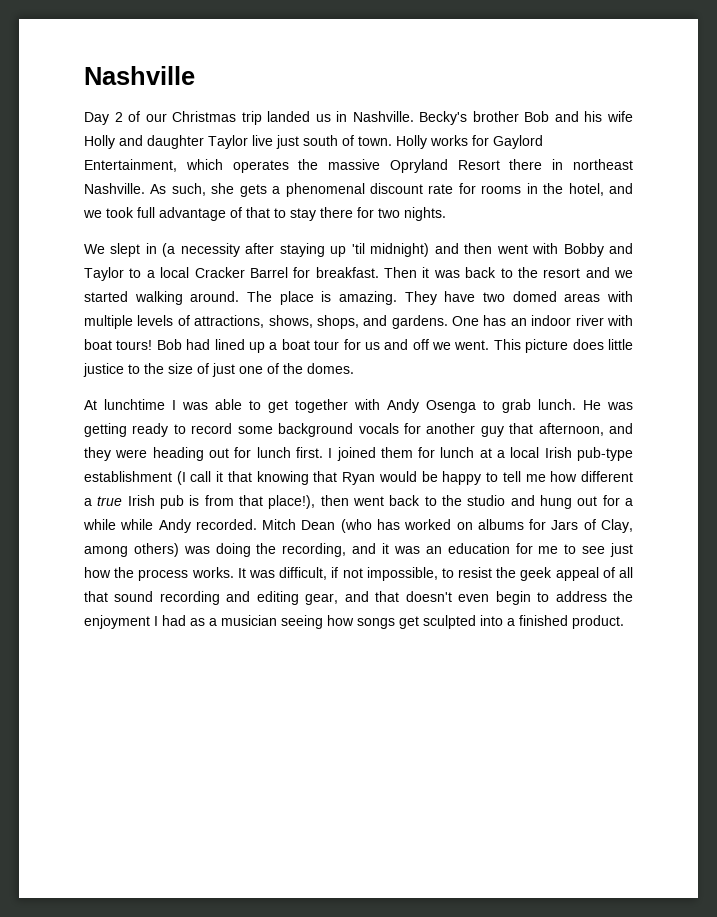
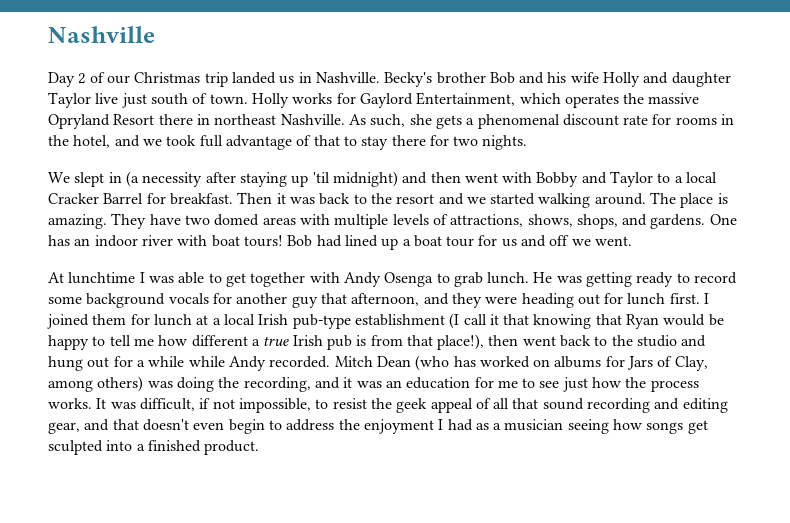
[493,339,634,353] [83,363,354,377] This picture does little justice to the size of just one of the domes. -> (633, 241) none

